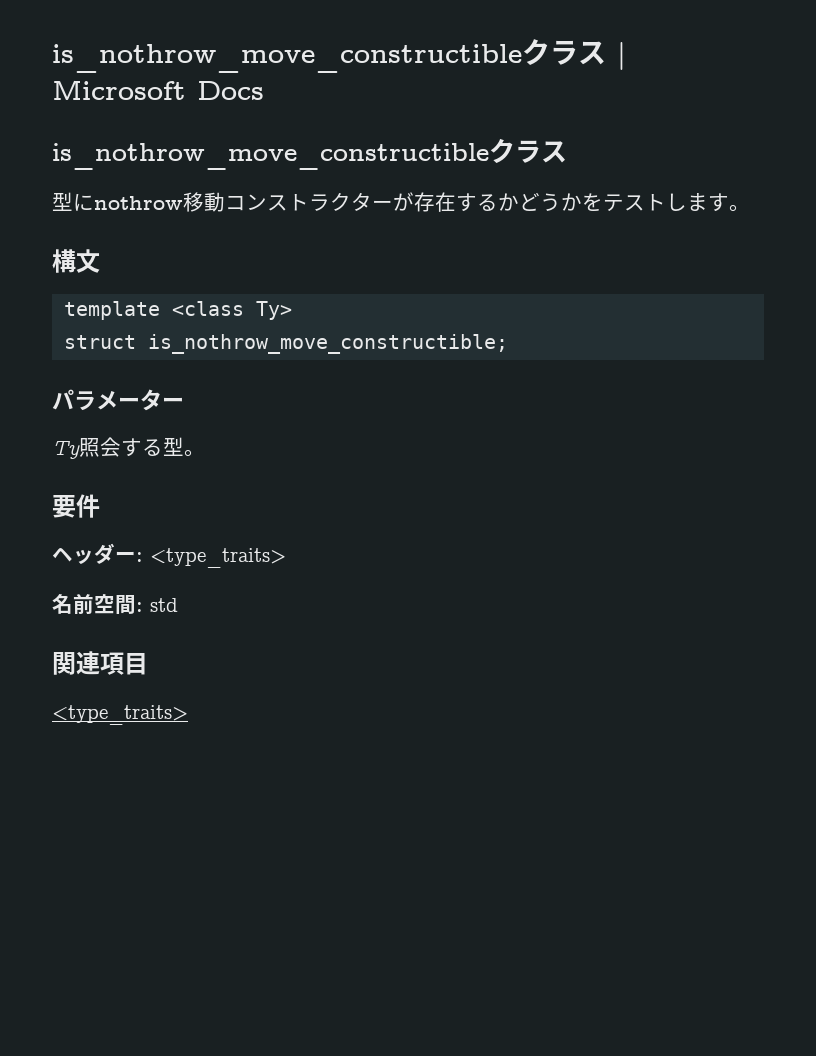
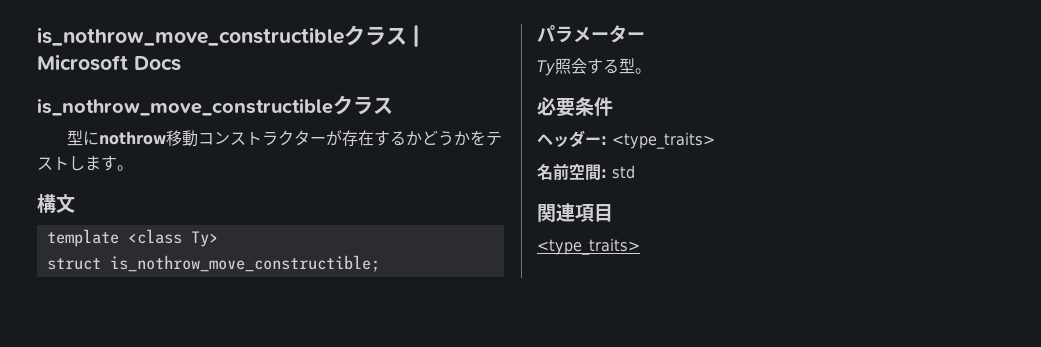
[52,495,76,518] 要 -> [537,97,594,117] 必要条

